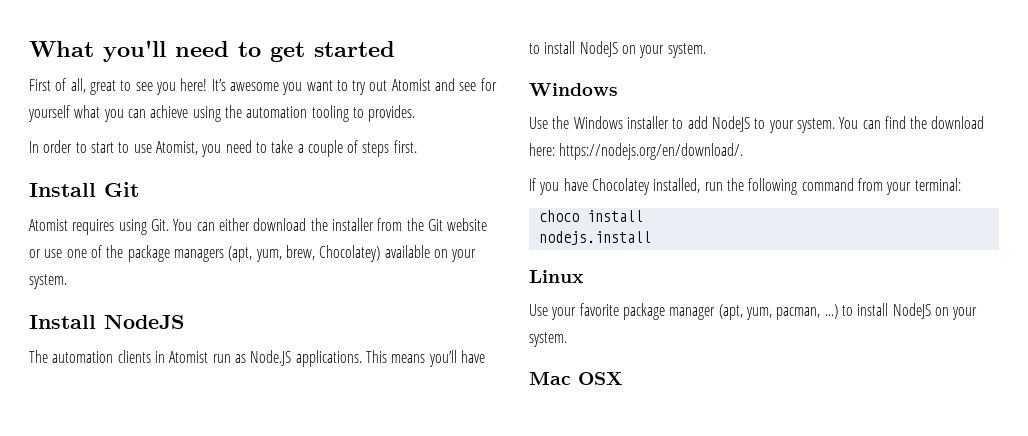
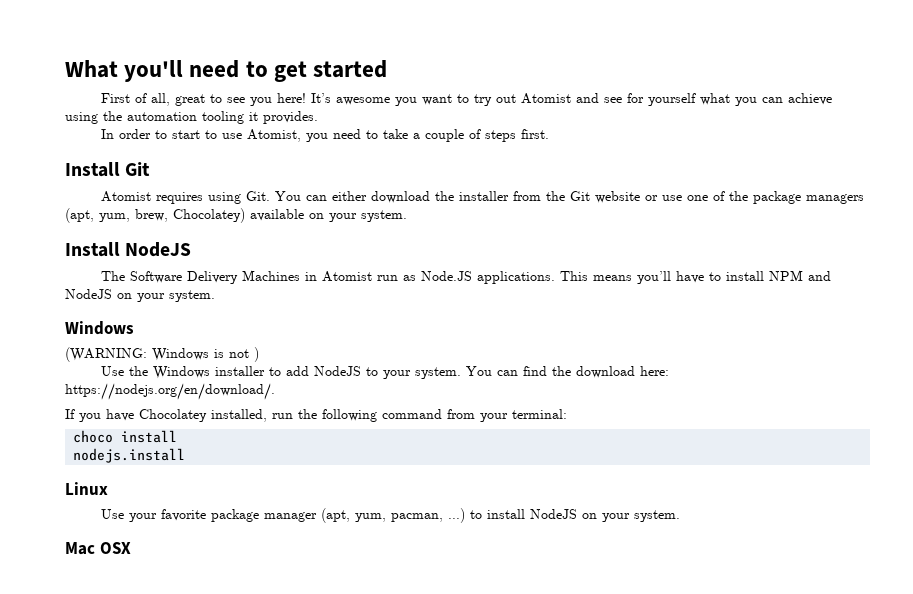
[352,107,364,118] to -> [249,112,258,121] it
[52,350,151,363] automation clients -> [130,270,301,284] Software Delivery Machines
(576, 47) none -> [769,270,832,281] NPM and
(618, 89) none -> [65,347,259,362] // (WARNING: Windows is not )

